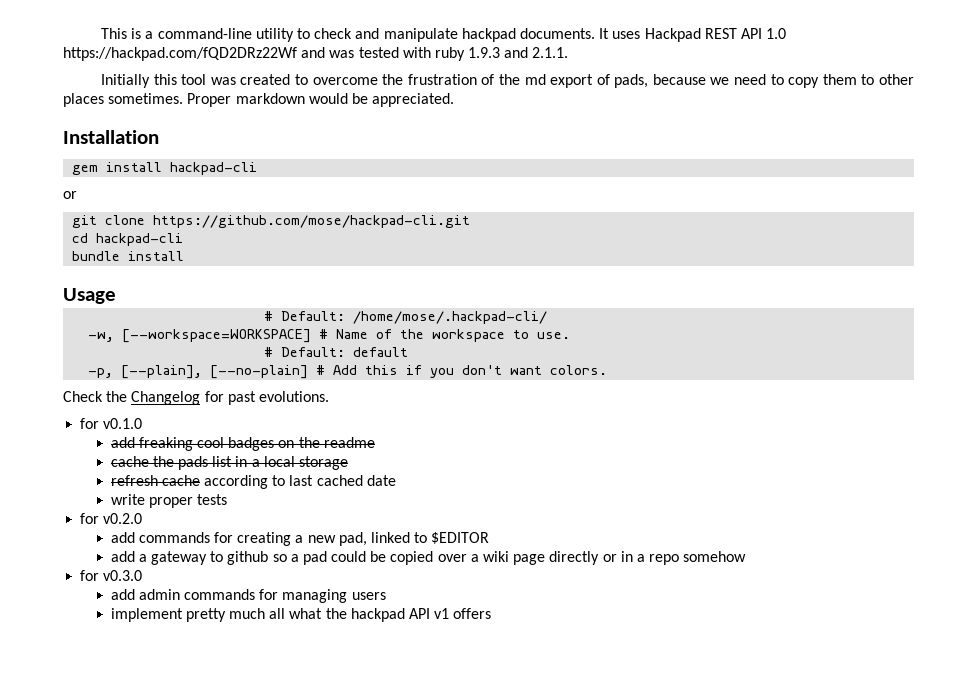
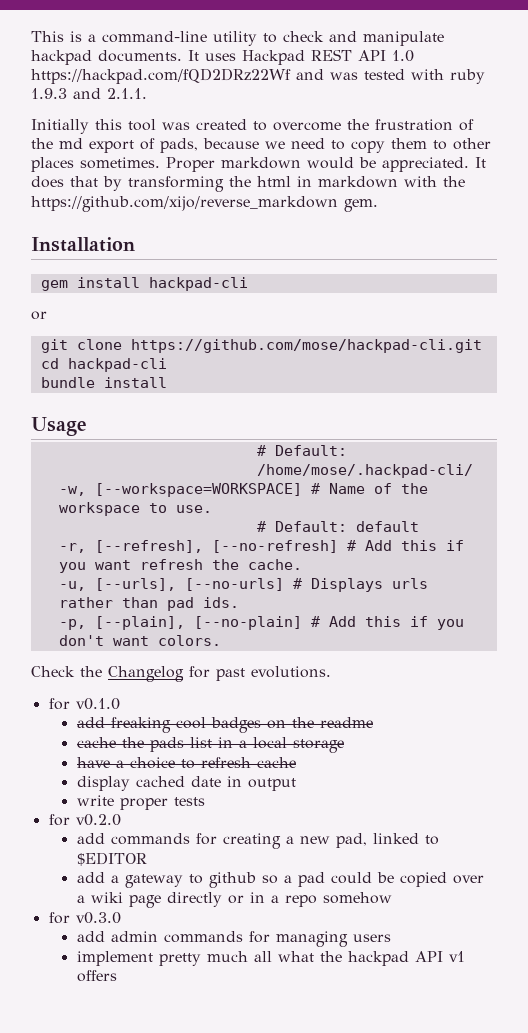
(455, 100) none -> [475,157,486,168] [31,176,465,192] [31,196,378,212] It does that by transforming the html in markdown with the https://github.com/xijo/reverse_markdown gem.
(409, 352) none -> [58,540,464,553] [58,559,302,573] [58,578,428,592] [58,597,239,611] // -r, [--refresh], [--no-refresh] # Add this if you want refresh the cache. // -u, [--urls], [--no-urls] # Displays urls rather than pad ids.
(348, 463) none -> [76,757,195,769] have a choice to
[203,475,314,489] according to last -> [76,776,130,791] // display
(396, 480) none -> [226,776,296,791] in output

